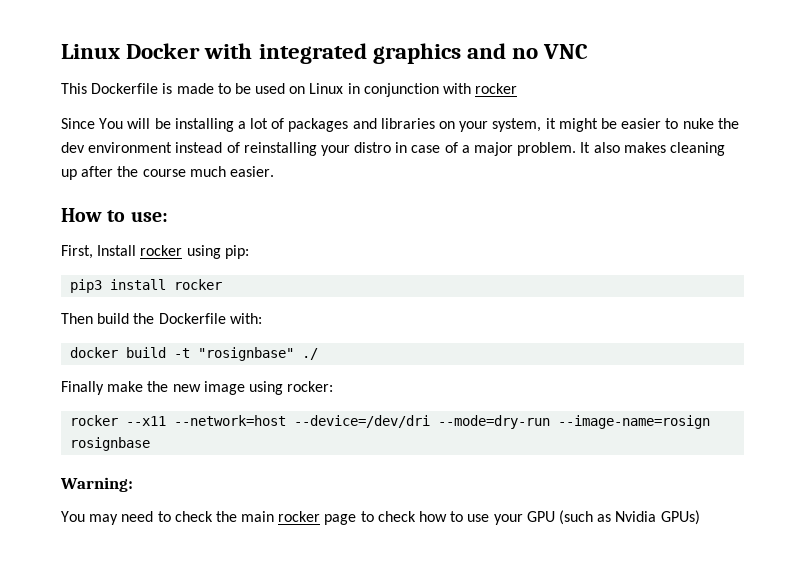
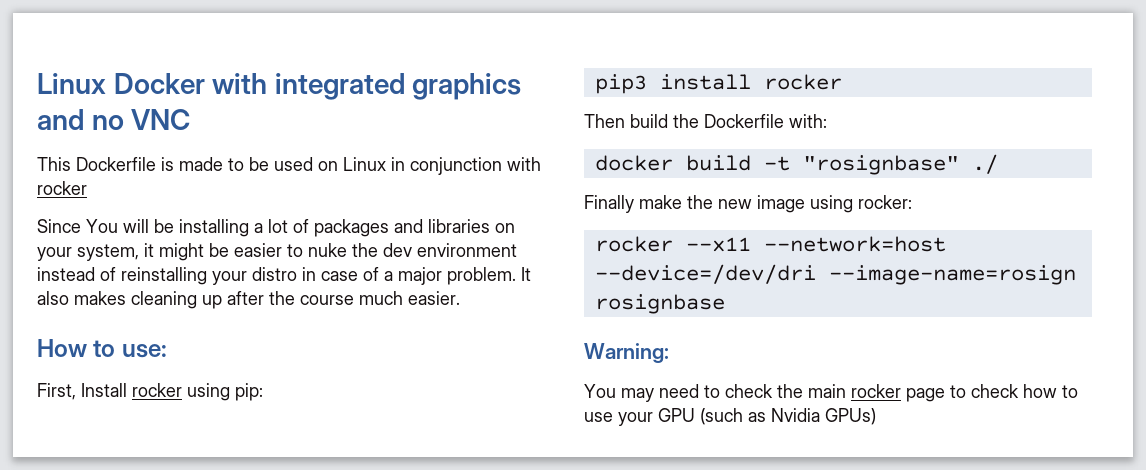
[438,415,551,429] --mode=dry-run -> (816, 274) none

